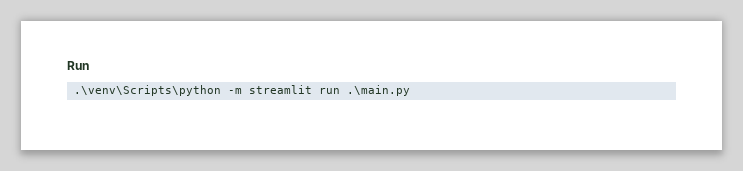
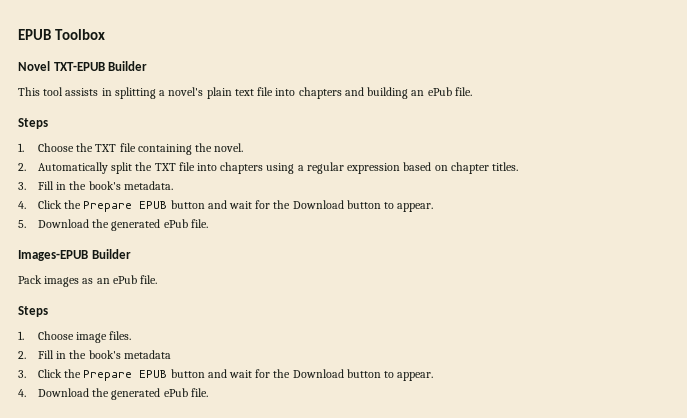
[67,61,89,70] [73,85,410,96] Run // .\venv\Scripts\python -m streamlit run .\main.py -> [18,29,105,40] [18,61,148,71] [18,87,472,99] [18,118,48,129] [18,143,244,155] [18,162,519,174] [18,181,173,190] [18,200,434,212] [18,219,208,231] [18,249,131,261] [18,275,158,287] [18,306,48,317] [18,331,132,343] [18,350,171,359] [18,369,434,381] [18,388,208,400] EPUB Toolbox // Novel TXT-EPUB Builder // This tool assists in splitting a novel's plain text file into chapters and building an ePub file. // Steps // 1. Choose the TXT file containing the novel. // 2. Automatically split the TXT file into chapters using a regular expression based on chapter titles. // 3. Fill in the book's metadata. // 4. Click the Prepare EPUB button and wait for the Download button to appear. // 5. Download the generated ePub file. // Images-EPUB Builder // Pack images as an ePub file. // Steps // 1. Choose image files. // 2. Fill in the book's metadata // 3. Click the Prepare EPUB button and wait for the Download button to appear. // 4. Download the generated ePub file.

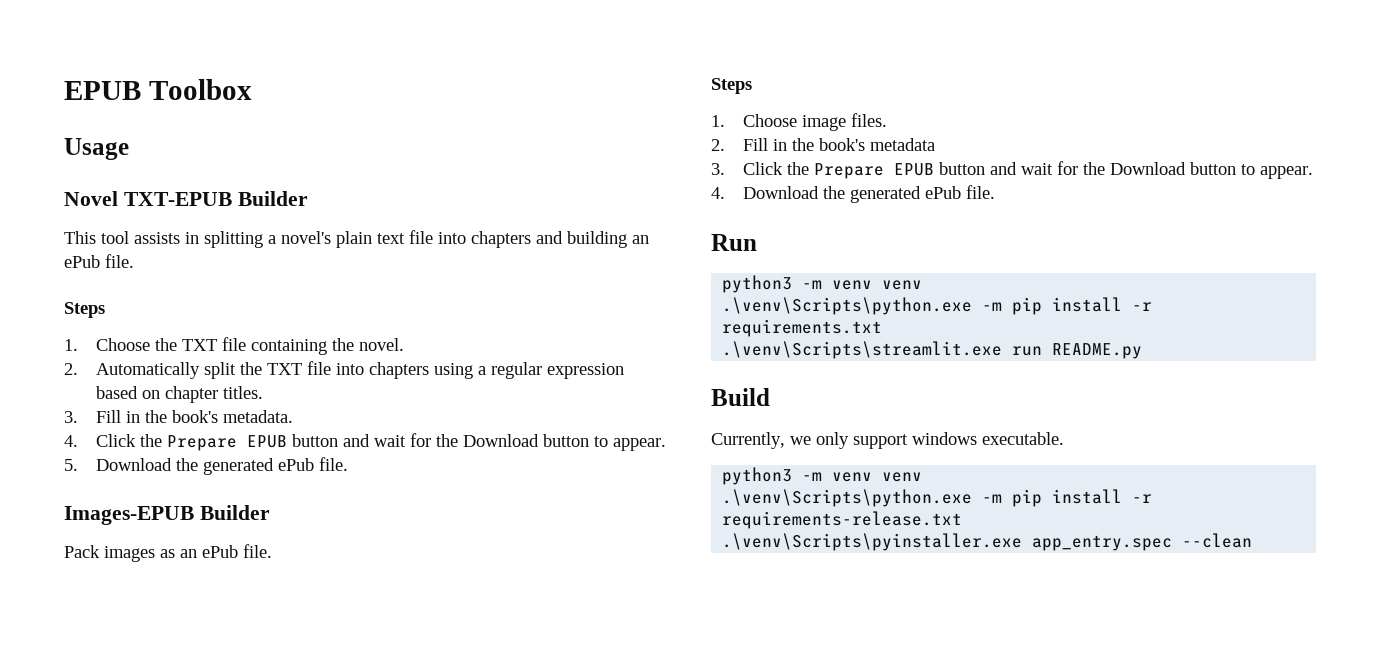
(105, 34) none -> [64,138,129,160] // Usage
(208, 392) none -> [711,234,757,251] [722,275,923,293] [722,297,1153,315] [722,319,883,337] [722,341,1143,359] [711,388,770,406] [711,432,1064,449] [722,467,923,485] [722,489,1153,507] [722,511,963,529] [722,533,1253,551] // Run // python3 -m venv venv // .\venv\Scripts\python.exe -m pip install -r requirements.txt // .\venv\Scripts\streamlit.exe run README.py // Build // Currently, we only support windows executable. // python3 -m venv venv // .\venv\Scripts\python.exe -m pip install -r requirements-release.txt // .\venv\Scripts\pyinstaller.exe app_entry.spec --clean

